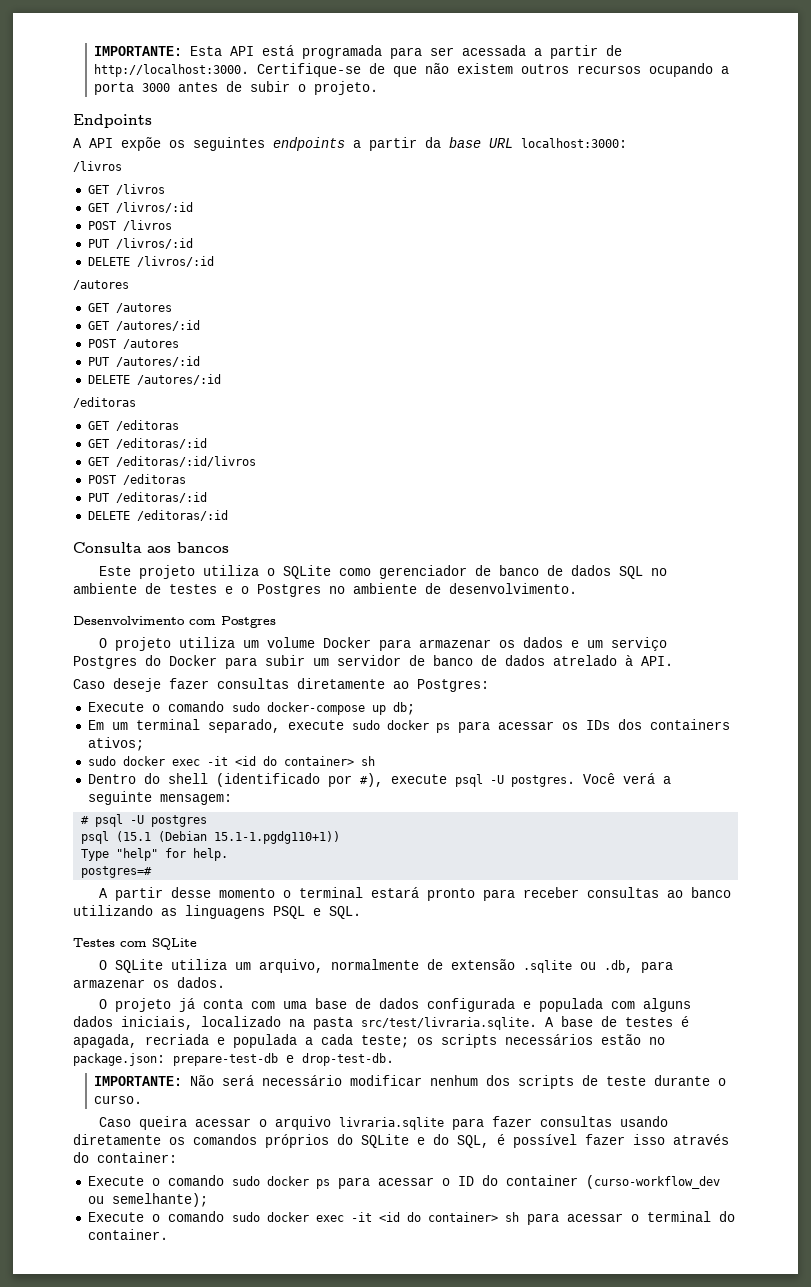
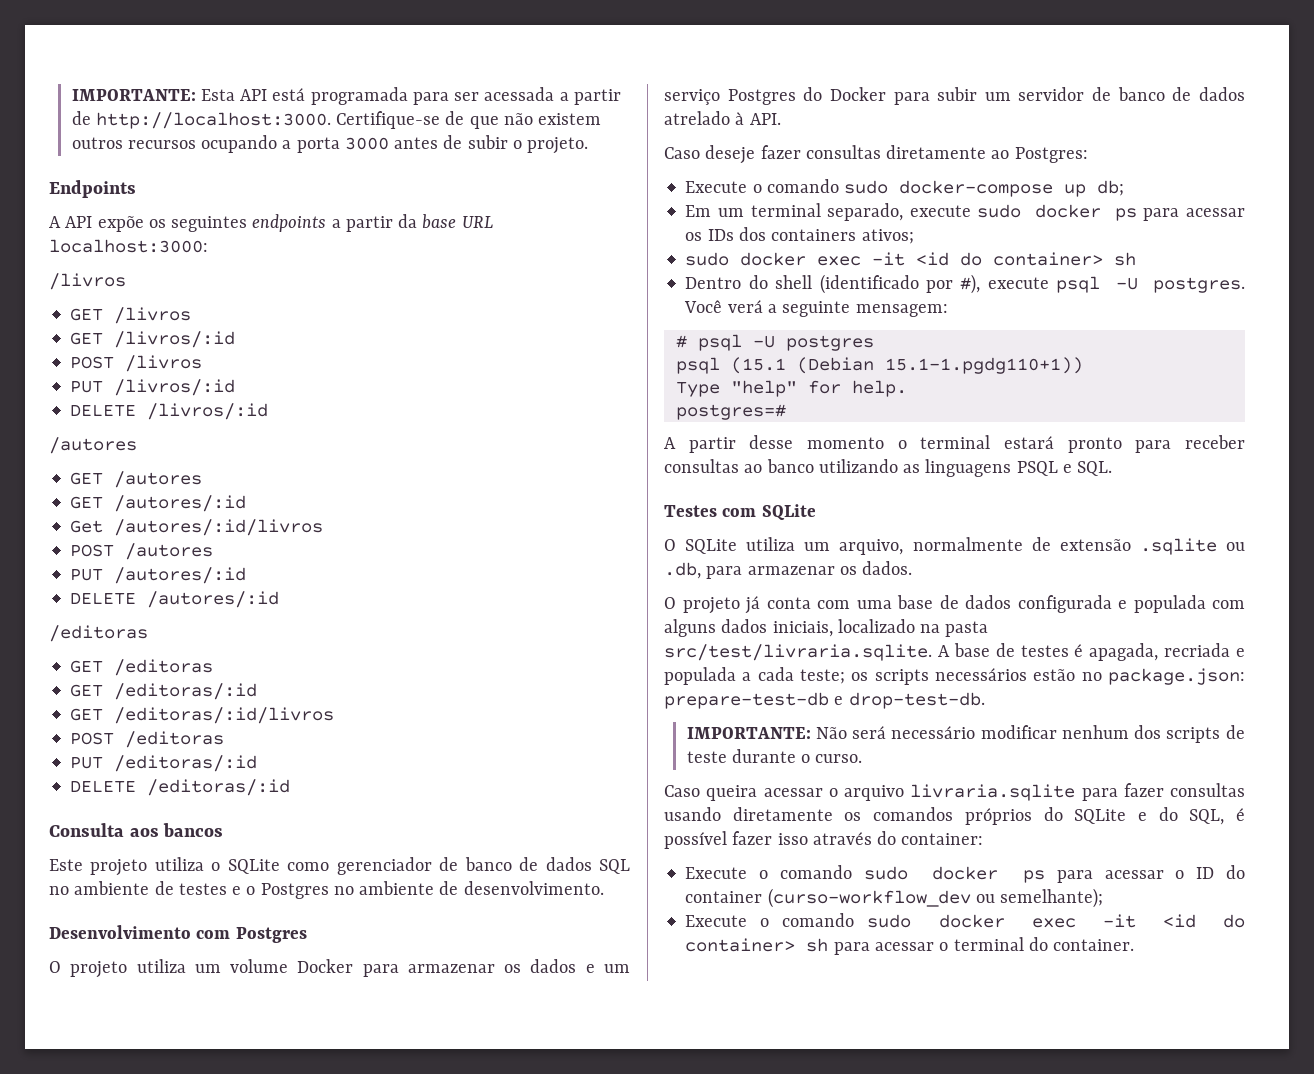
(200, 325) none -> [70,519,324,536] // Get /autores/:id/livros

